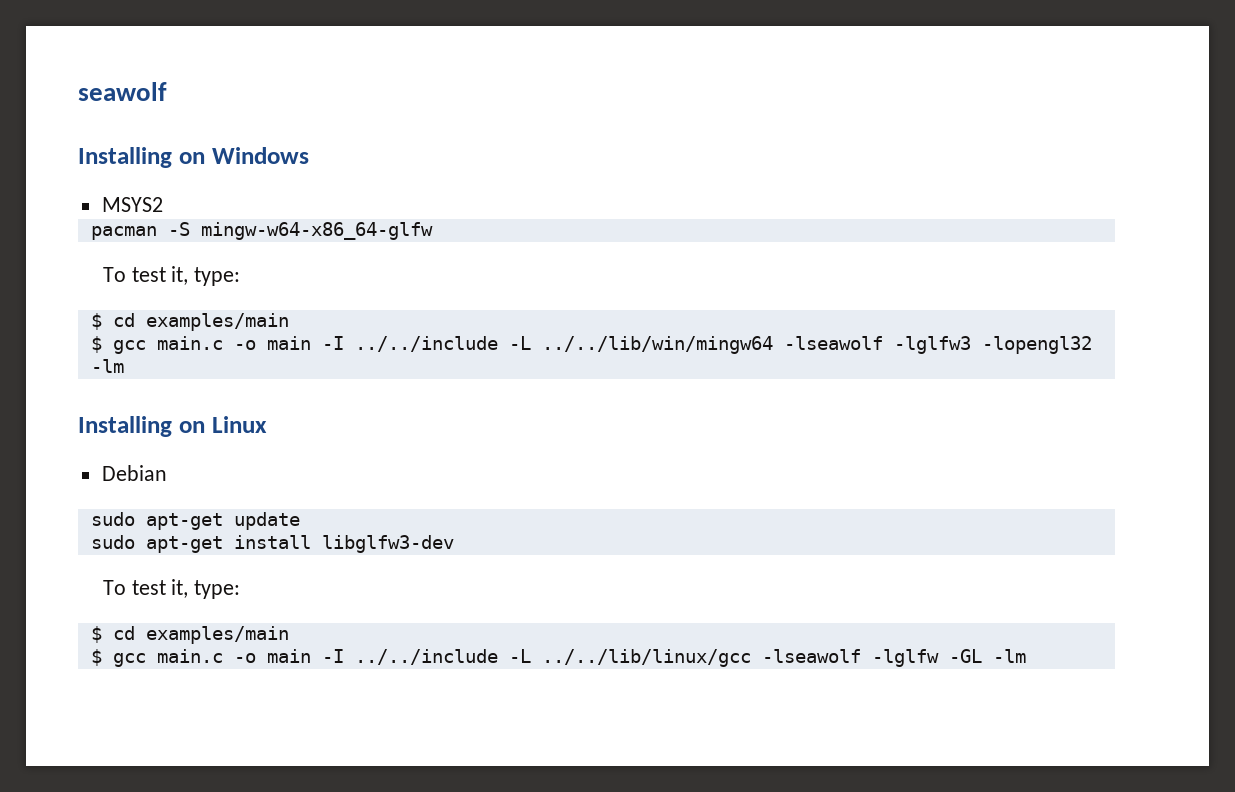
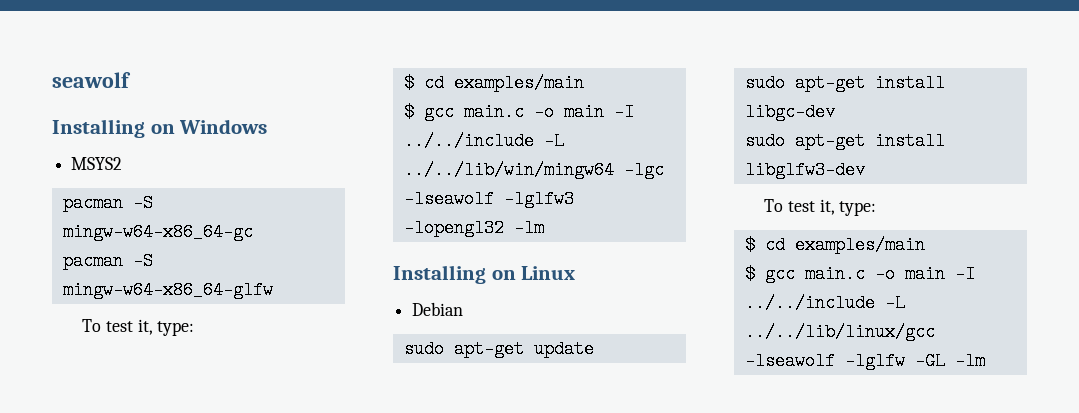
(163, 204) none -> [62,194,153,212] [62,223,253,241] // pacman -S mingw-w64-x86_64-gc
(773, 345) none -> [623,161,664,179] -lgc
(300, 521) none -> [744,74,945,92] [744,103,835,121] // sudo apt-get install libgc-dev

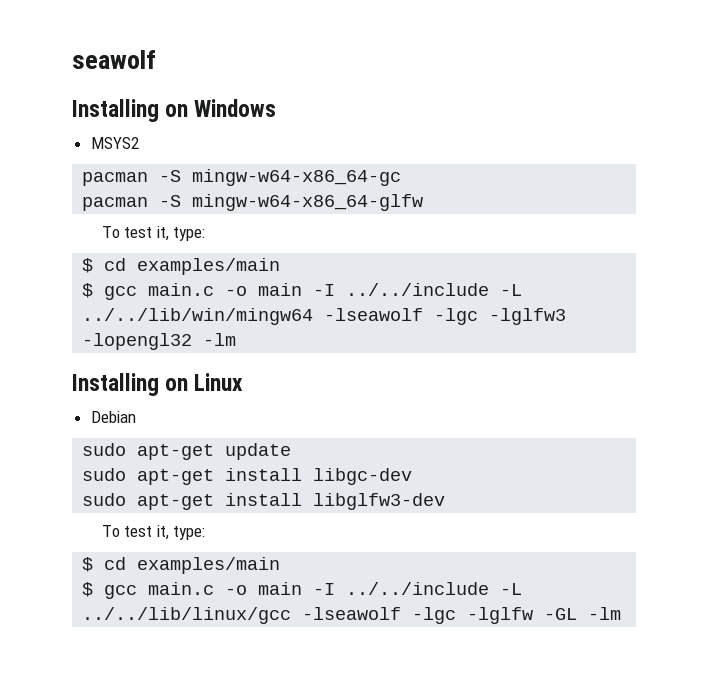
[623,161,664,179] [403,190,494,208] -lgc -lseawolf -> [324,308,479,325] -lseawolf -lgc
(835, 361) none -> [412,607,457,624] -lgc

